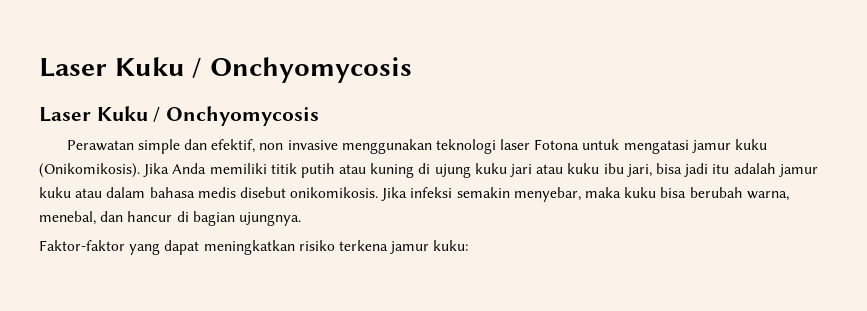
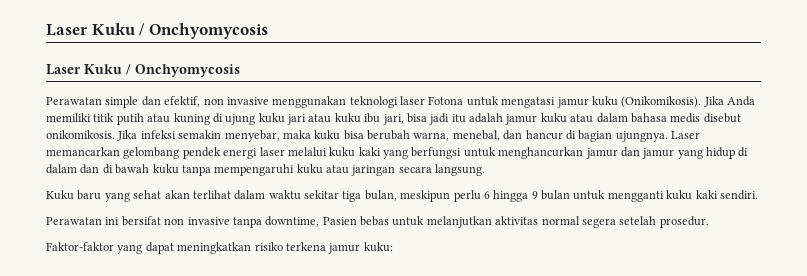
(301, 219) none -> [671,131,700,139] [46,147,749,159] [46,164,486,176] [46,190,758,202] [46,216,709,228] Laser memancarkan gelombang pendek energi laser melalui kuku kaki yang berfungsi untuk menghancurkan jamur dan jamur yang hidup di dalam dan di bawah kuku tanpa mempengaruhi kuku atau jaringan secara langsung. // Kuku baru yang sehat akan terlihat dalam waktu sekitar tiga bulan, meskipun perlu 6 hingga 9 bulan untuk mengganti kuku kaki sendiri. // Perawatan ini bersifat non invasive tanpa downtime, Pasien bebas untuk melanjutkan aktivitas normal segera setelah prosedur.

